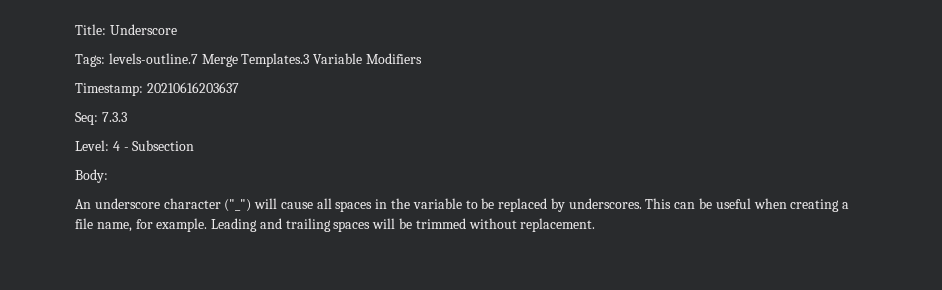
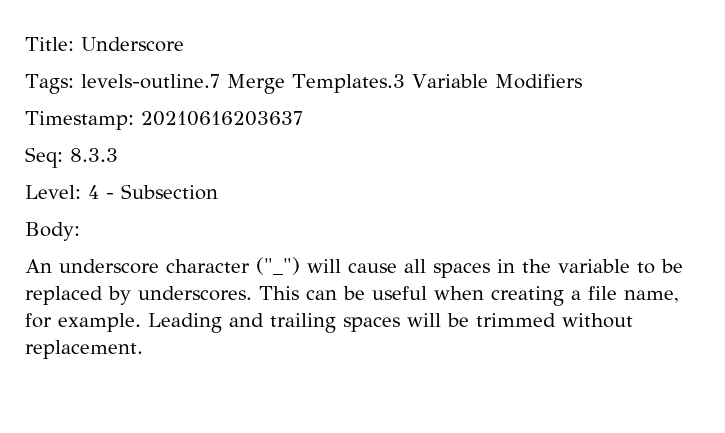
[101,112,127,122] 7.3.3 -> [70,148,118,162] 8.3.3

